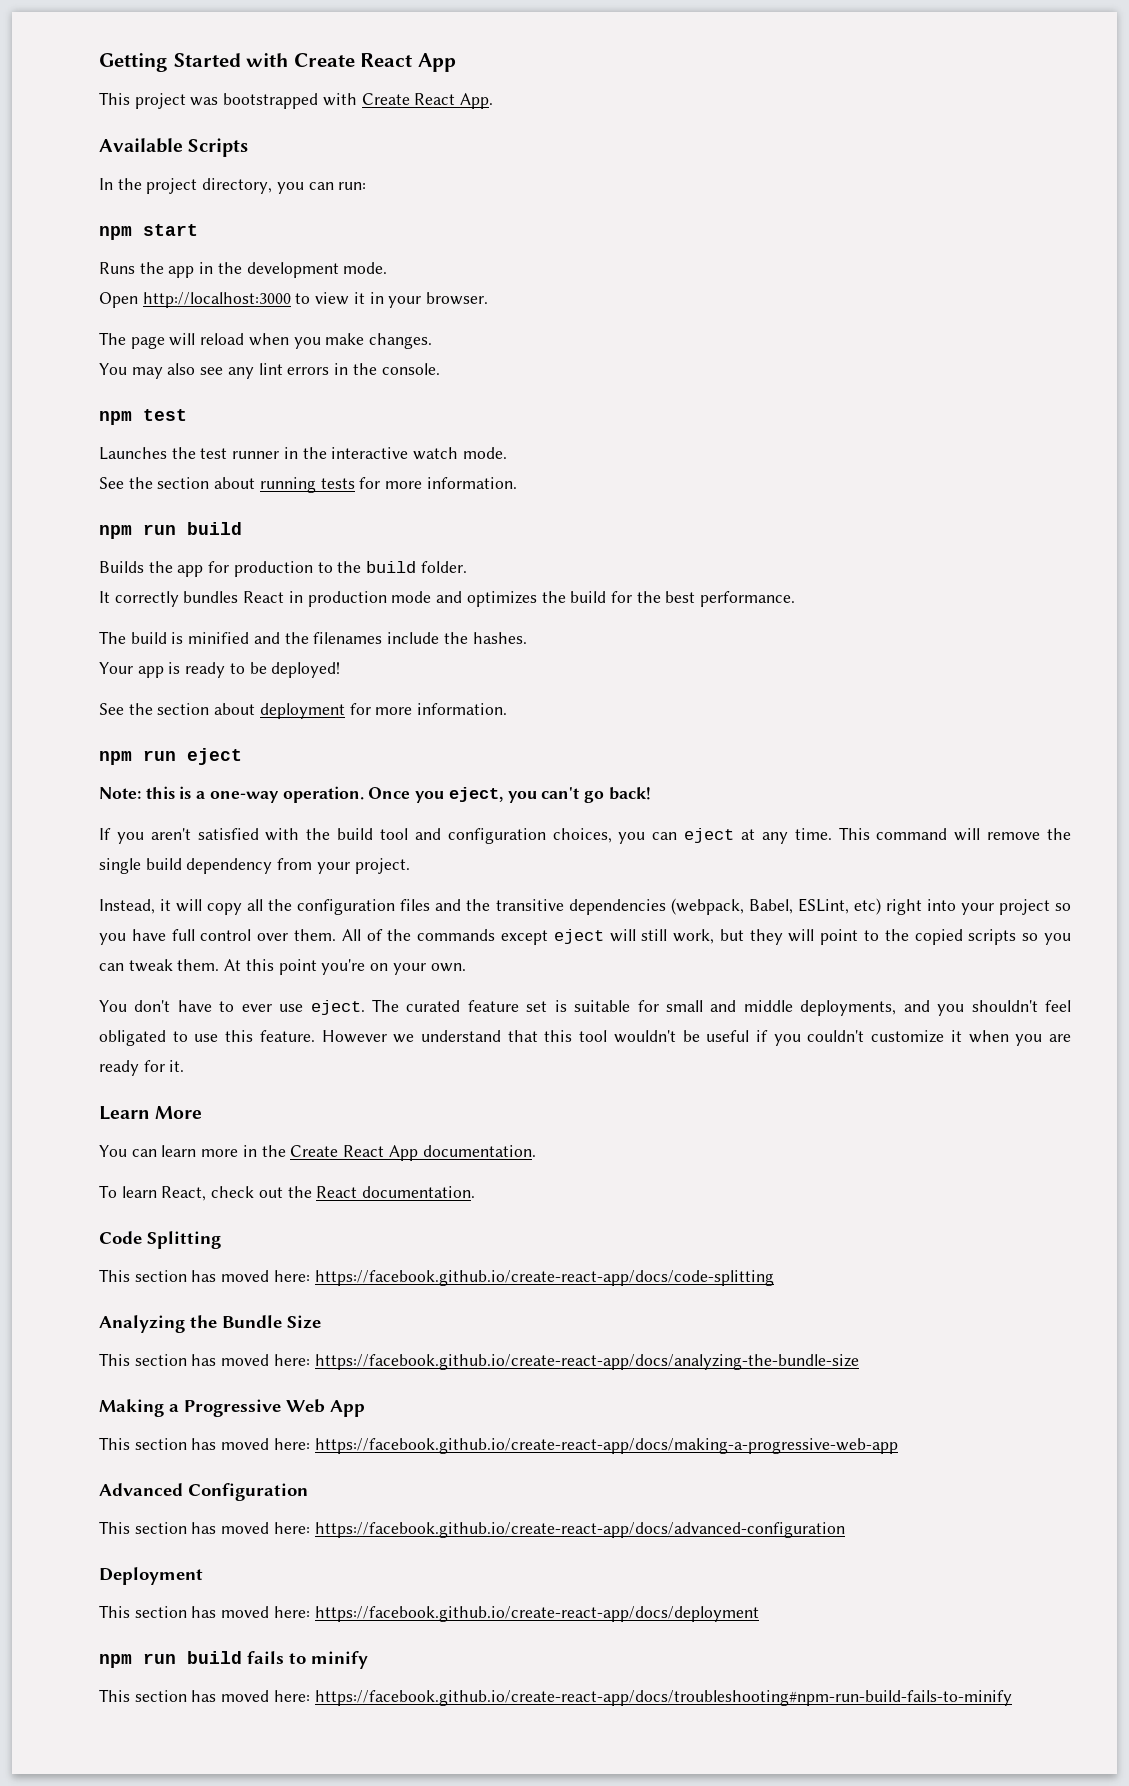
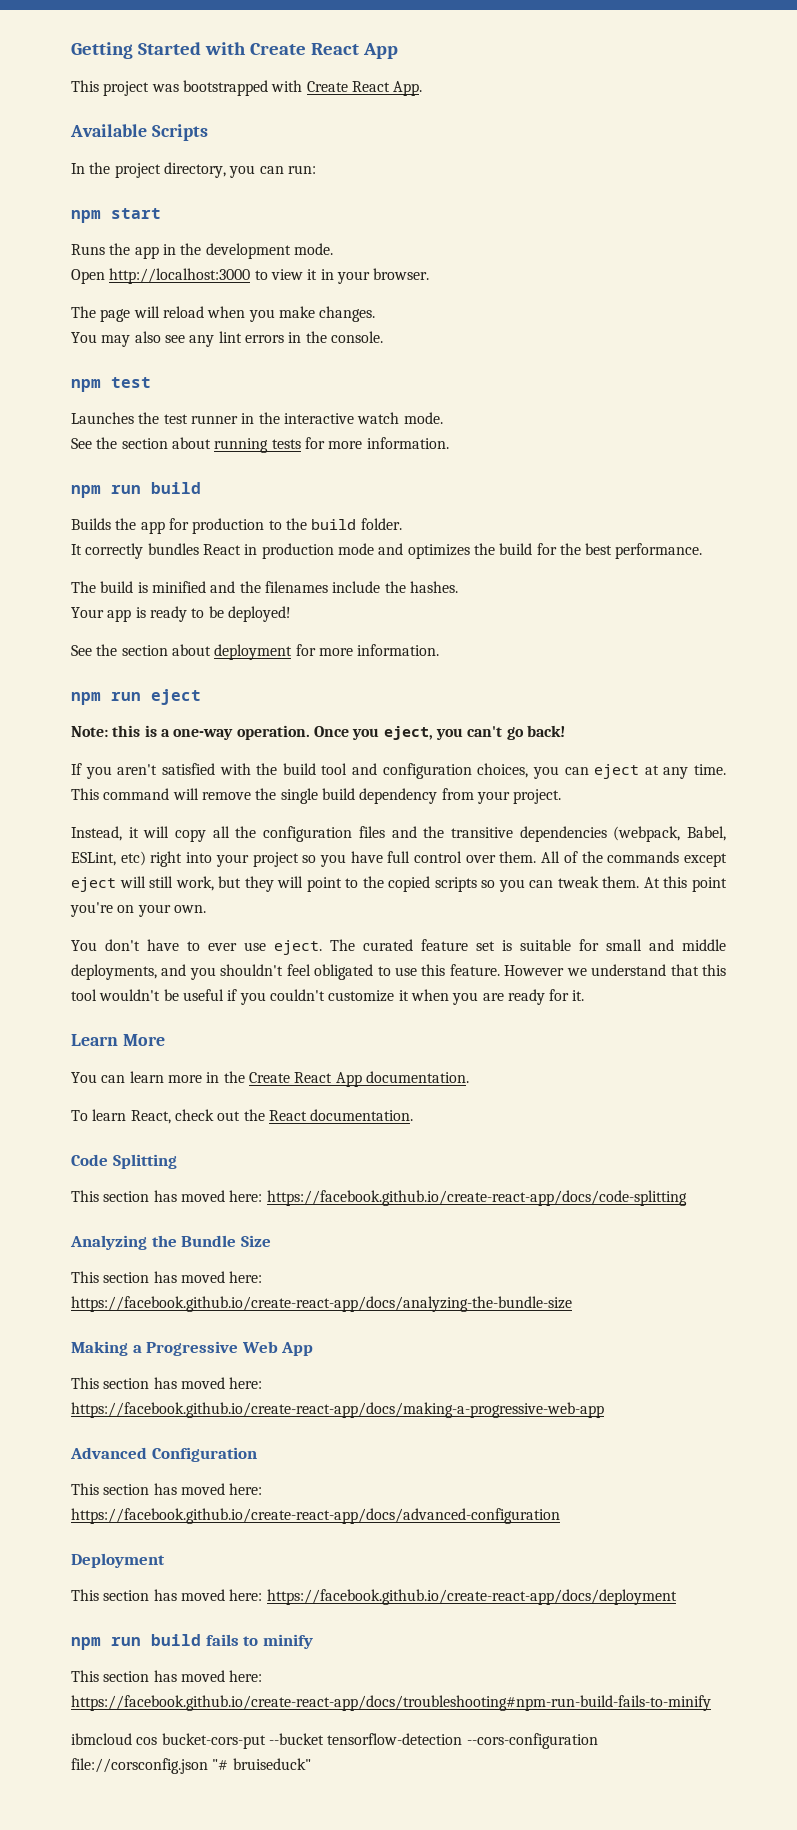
(1012, 1698) none -> [71,1733,598,1749] [71,1758,311,1774] // ibmcloud cos bucket-cors-put --bucket tensorflow-detection --cors-configuration file://corsconfig.json "# bruiseduck"

